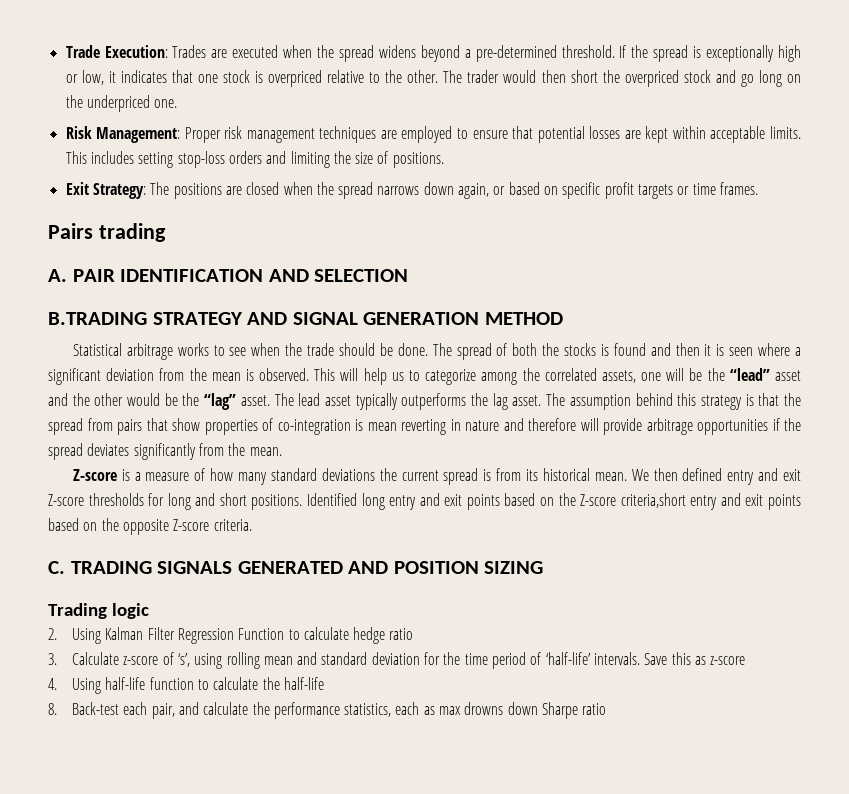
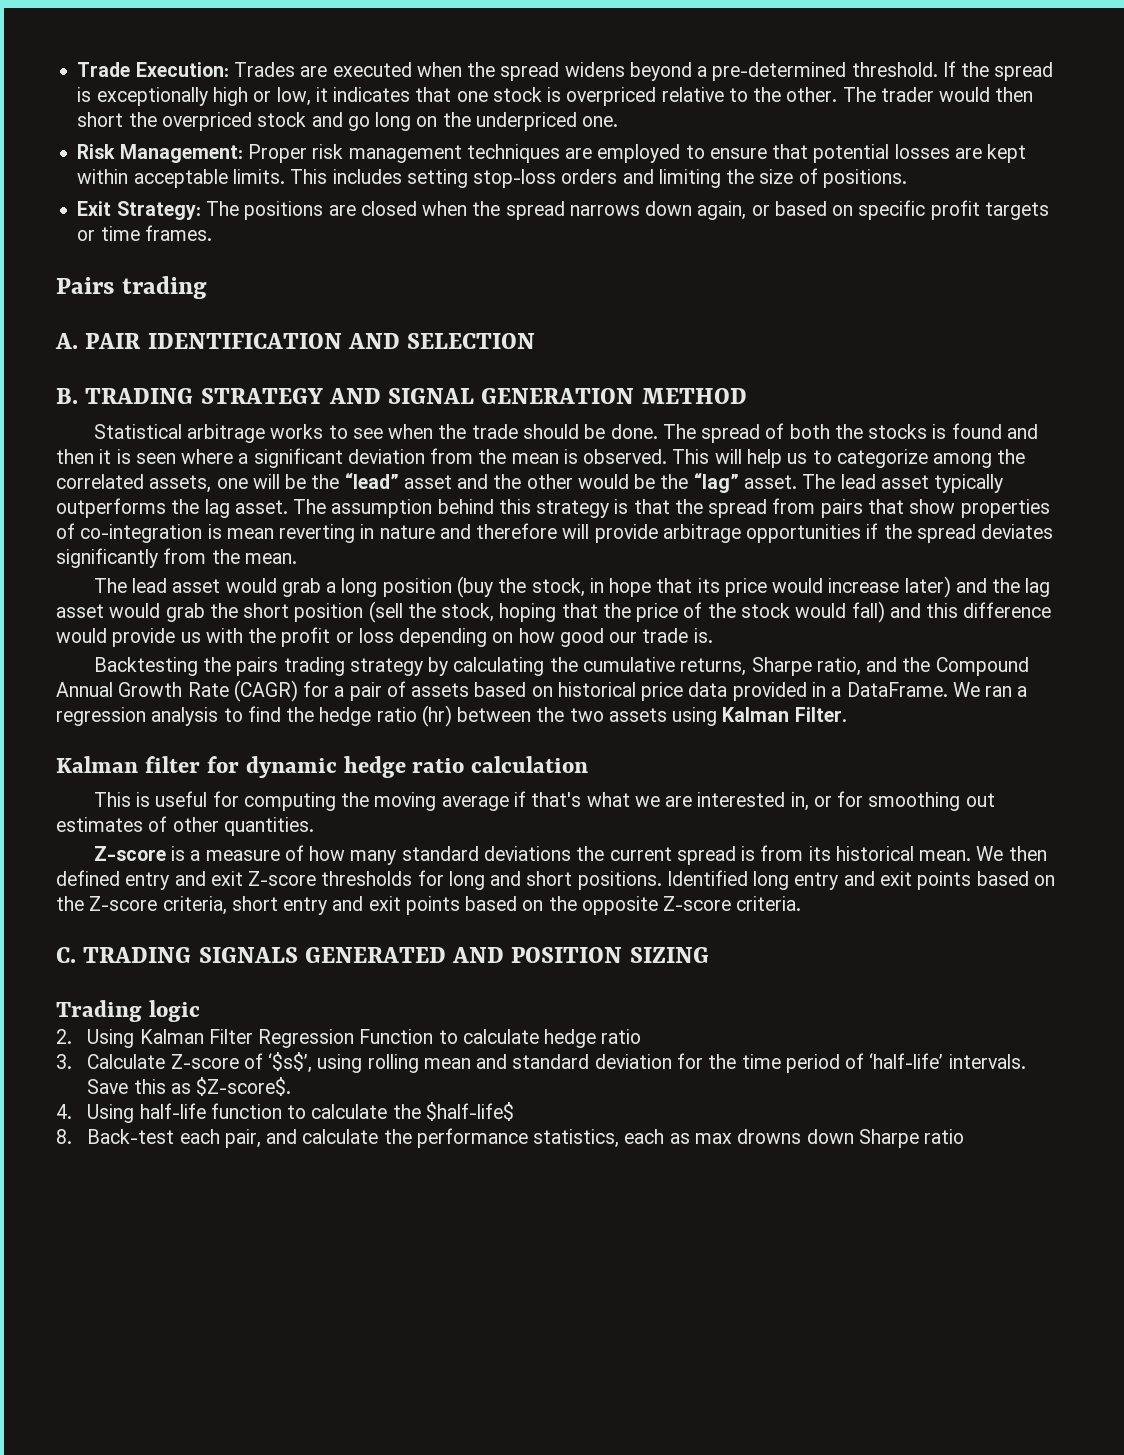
[48,312,147,325] B.TRADING -> [56,388,194,404] B. TRADING
(282, 451) none -> [93,576,1051,598] [56,601,1052,623] [56,627,713,647] [93,657,1029,676] [56,680,1028,702] [56,705,847,727] [56,756,589,778] [93,791,995,811] [56,816,314,836] // The lead asset would grab a long position (buy the stock, in hope that its price would increase later) and the lag asset would grab the short position (sell the stock, hoping that the price of the stock would fall) and this difference would provide us with the profit or loss depending on how good our trade is. // Backtesting the pairs trading strategy by calculating the cumulative returns, Sharpe ratio, and the Compound Annual Growth Rate (CAGR) for a pair of assets based on historical price data provided in a DataFrame. We ran a regression analysis to find the hedge ratio (hr) between the two assets using Kalman Filter. // Kalman filter for dynamic hedge ratio calculation // This is useful for computing the moving average if that's what we are interested in, or for smoothing out estimates of other quantities.
[620,493,686,508] criteria,short -> [162,896,278,915] criteria, short
[123,652,190,667] z-score of ‘s’, -> [170,1052,313,1073] Z-score of ‘$s$’,
[710,656,746,665] z-score -> [196,1077,292,1096] $Z-score$.
[283,677,324,690] half-life -> [425,1102,514,1121] $half-life$

